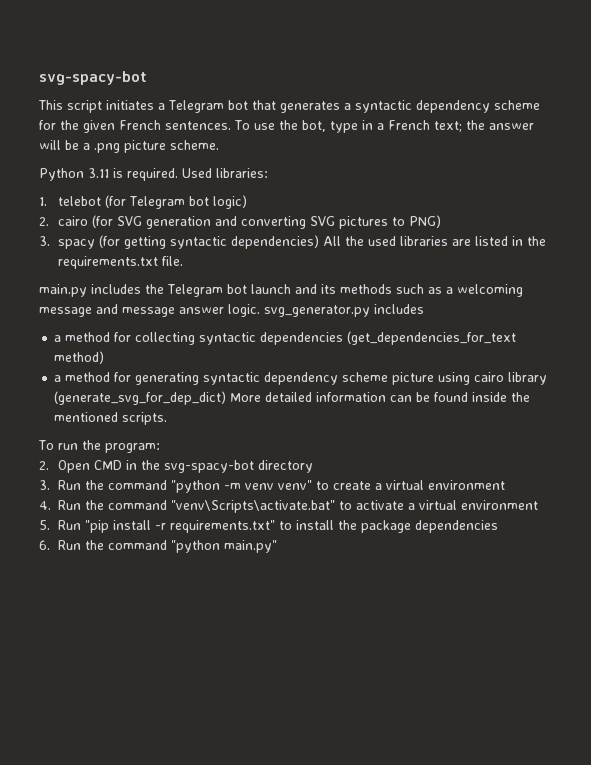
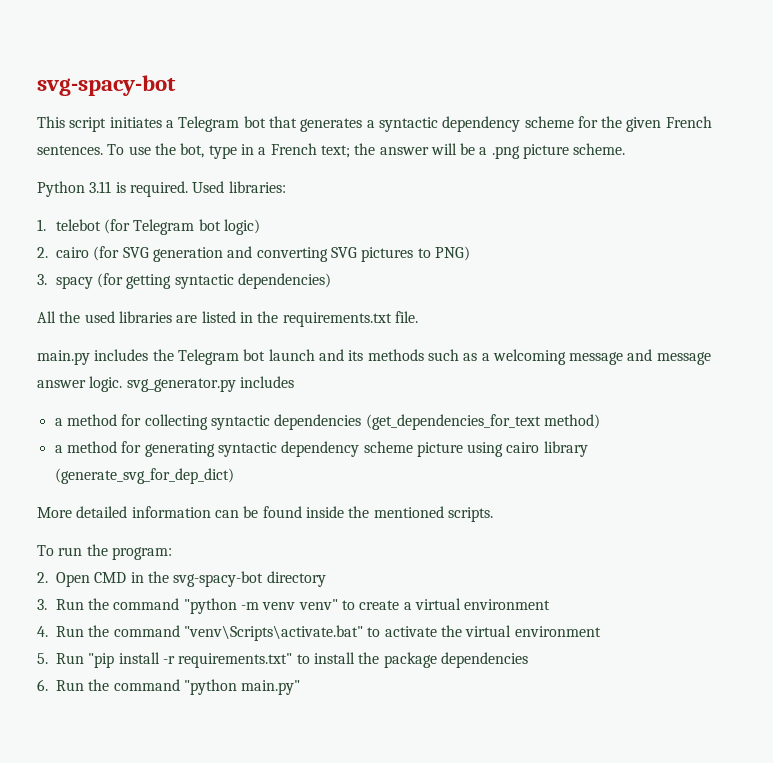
(320, 242) none -> (332, 281) //
(227, 398) none -> (234, 476) //
[408,503,416,510] a -> [440,625,462,637] the

